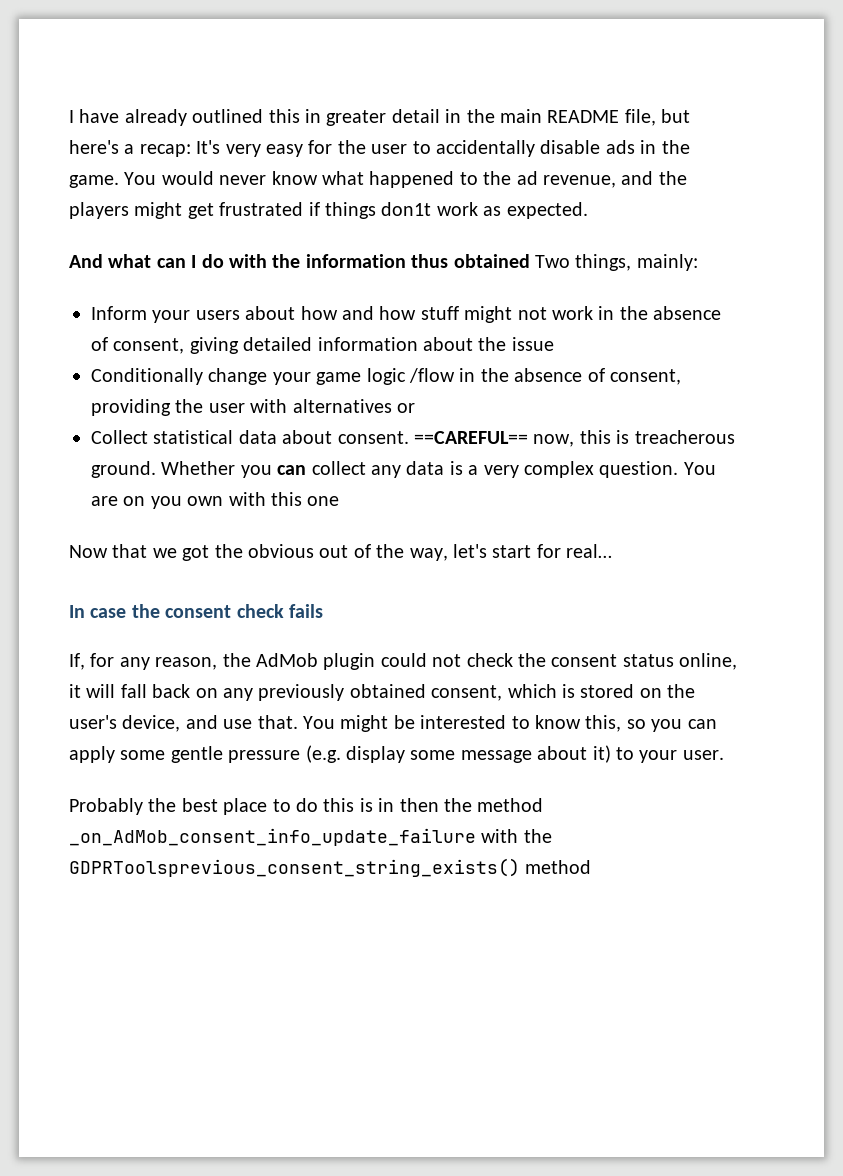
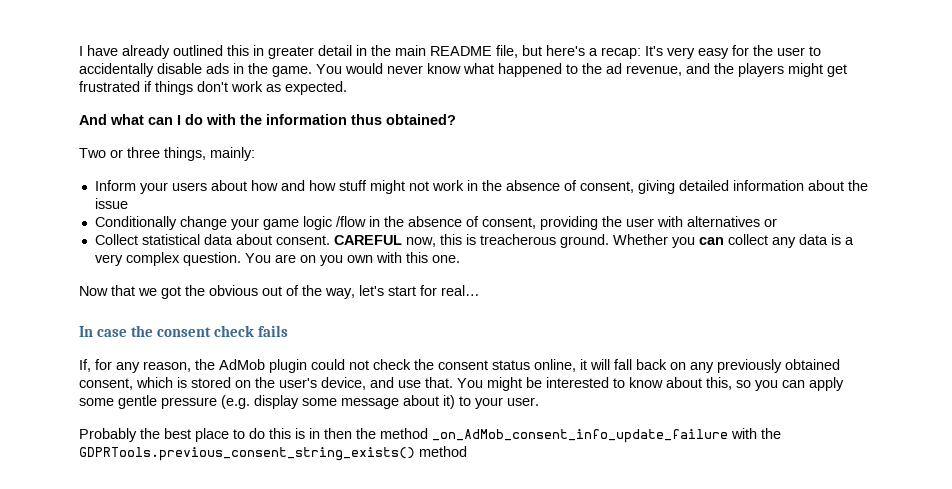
[381,202,432,216] don1t -> [197,81,228,92] don't
[453,254,570,268] obtained Two -> [386,114,456,125] [79,147,160,158] obtained? // Two or three
[414,431,528,444] ==CAREFUL== -> [333,235,402,245] CAREFUL
[307,496,340,506] one -> [431,255,460,263] one.
(581, 722) none -> [666,377,702,388] about
[69,858,520,877] GDPRToolsprevious_consent_string_exists() -> [79,447,415,461] GDPRTools.previous_consent_string_exists()

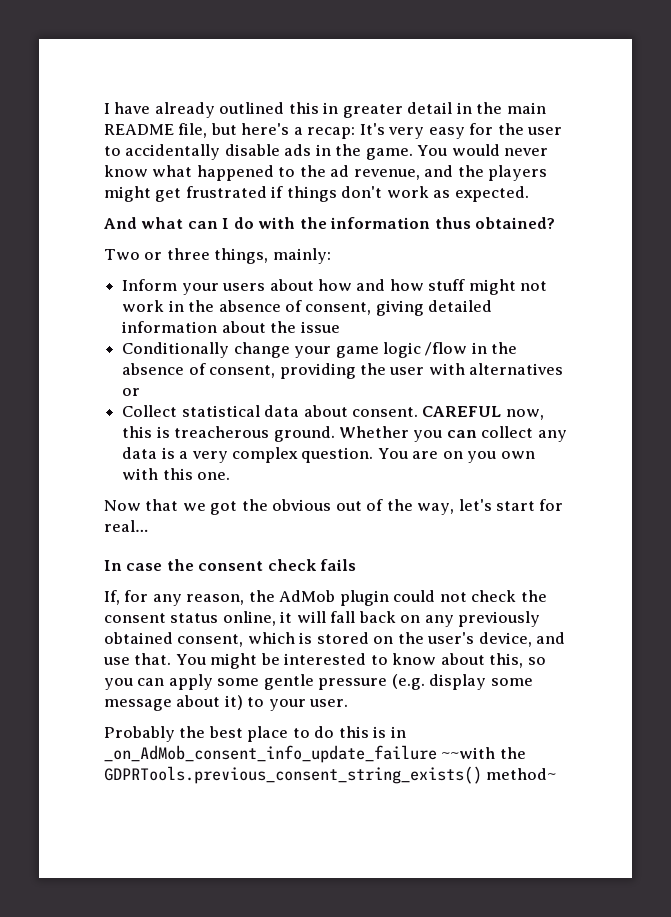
[324,428,757,443] then the method _on_AdMob_consent_info_update_failure with -> [104,745,496,763] _on_AdMob_consent_info_update_failure ~~with
[419,446,467,457] method -> [486,768,557,780] method~

